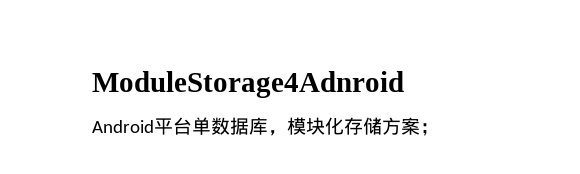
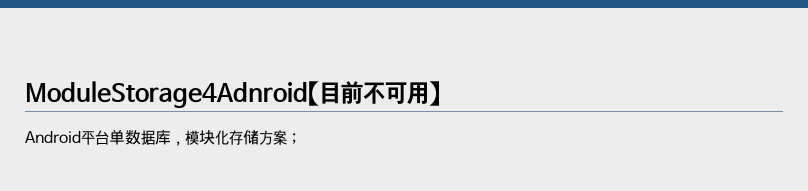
(404, 84) none -> [307,81,440,106] 【目前不可用】

